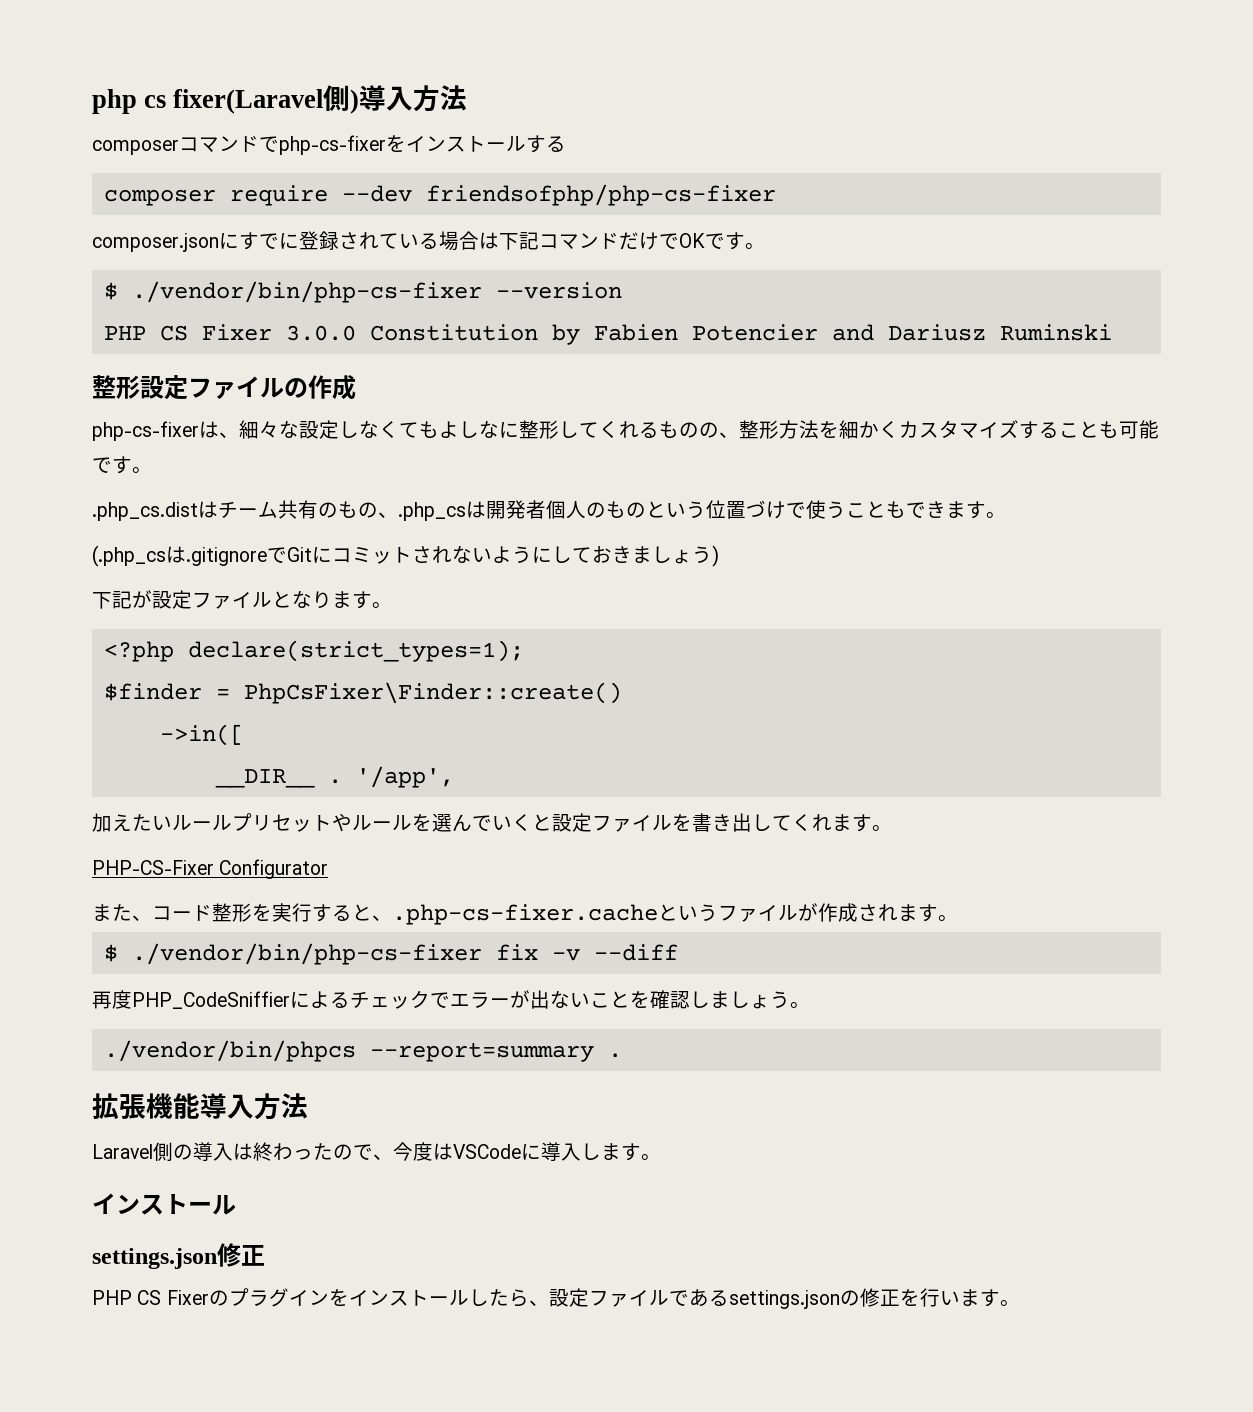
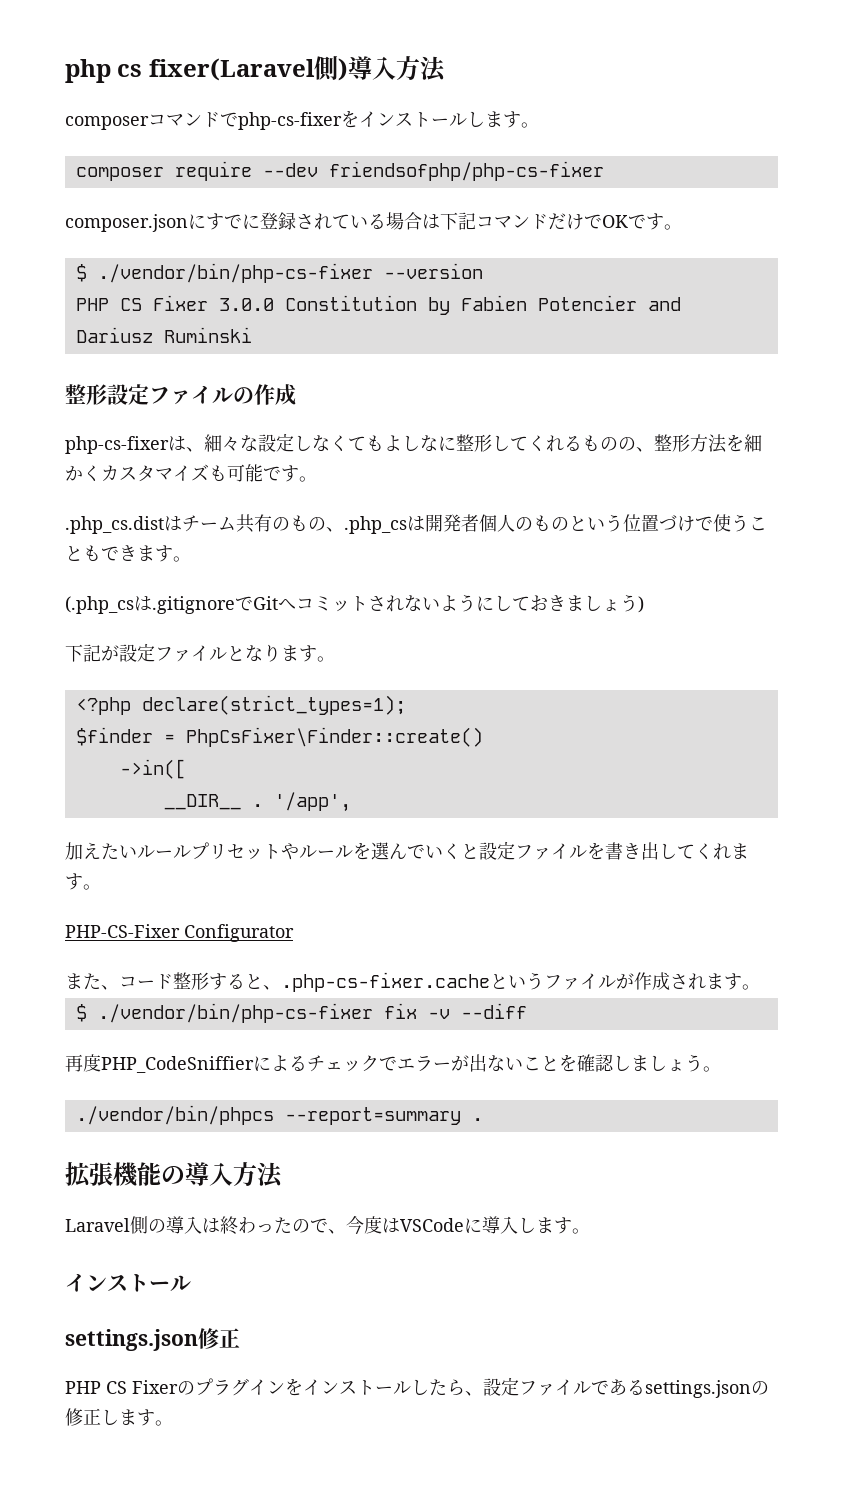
[526,135,566,153] する -> [467,111,539,128] します。
[1019,421,1099,439] すること -> (209, 472) none
[312,547,332,563] に -> [278,599,296,610] へ
[252,903,312,922] を実行 -> (209, 981) none
(200, 1106) none -> [161,1166,185,1184] の
[899,1288,960,1307] を行い -> [101,1409,119,1425] し

